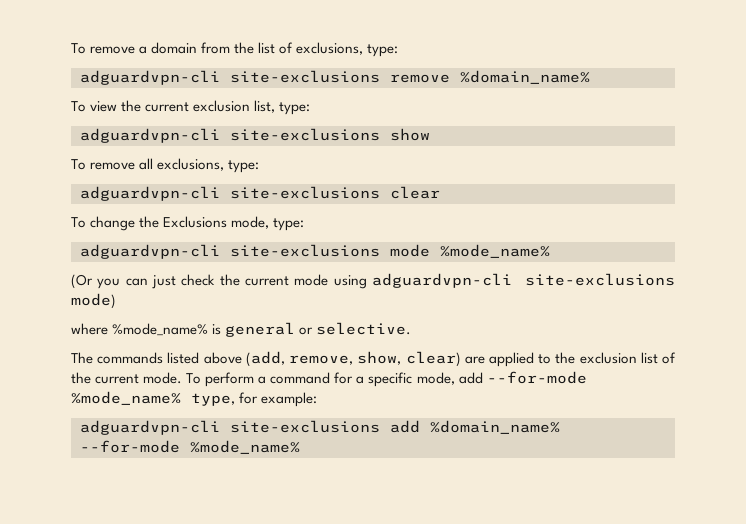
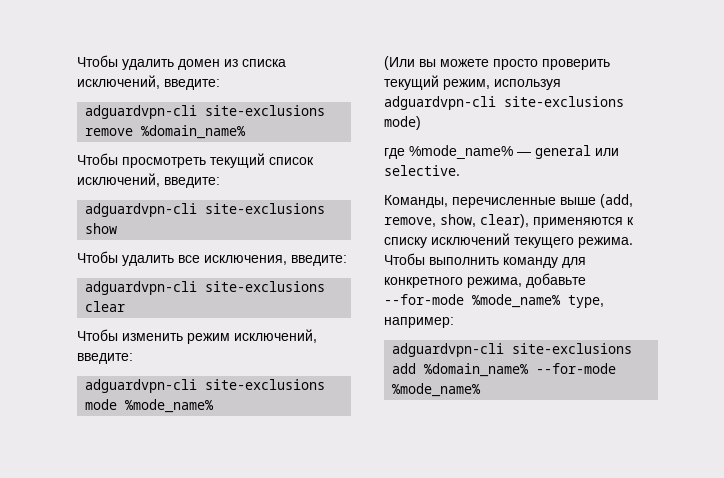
[71,42,399,57] [80,70,590,85] [71,100,311,115] [80,128,430,143] [71,158,260,173] [80,186,440,201] [71,216,305,231] [80,244,550,259] [71,273,675,289] [71,293,116,309] [71,322,412,337] [71,351,676,367] [71,372,483,387] To remove a domain from the list of exclusions, type: // adguardvpn-cli site-exclusions remove %domain_name% // To view the current exclusion list, type: // adguardvpn-cli site-exclusions show // To remove all exclusions, type: // adguardvpn-cli site-exclusions clear // To change the Exclusions mode, type: // adguardvpn-cli site-exclusions mode %mode_name% // (Or you can just check the current mode using adguardvpn-cli site-exclusions mode) // where %mode_name% is general or selective. // The commands listed above (add, remove, show, clear) are applied to the exclusion list of the current mode. To perform a command for a specific mode, add -> [77,55,286,70] [77,75,220,90] [85,105,326,119] [85,125,247,139] [77,153,314,168] [77,173,220,188] [85,203,326,217] [85,223,118,234] [77,251,347,266] [85,281,326,295] [85,301,126,312] [77,329,317,344] [77,353,133,364] [85,379,326,393] [85,399,215,413] [384,56,610,70] [384,75,561,90] [384,96,624,110] [384,116,421,130] [384,145,619,159] [384,165,460,176] [384,194,633,208] [384,214,634,228] [384,233,633,248] [384,253,586,268] [384,273,586,288] Чтобы удалить домен из списка исключений, введите: // adguardvpn-cli site-exclusions remove %domain_name% // Чтобы просмотреть текущий список исключений, введите: // adguardvpn-cli site-exclusions show // Чтобы удалить все исключения, введите: // adguardvpn-cli site-exclusions clear // Чтобы изменить режим исключений, введите: // adguardvpn-cli site-exclusions mode %mode_name% // (Или вы можете просто проверить текущий режим, используя adguardvpn-cli site-exclusions mode) // где %mode_name% — general или selective. // Команды, перечисленные выше (add, remove, show, clear), применяются к списку исключений текущего режима. Чтобы выполнить команду для конкретного режима, добавьте
[239,392,318,407] for example: -> [384,317,454,328] например:

